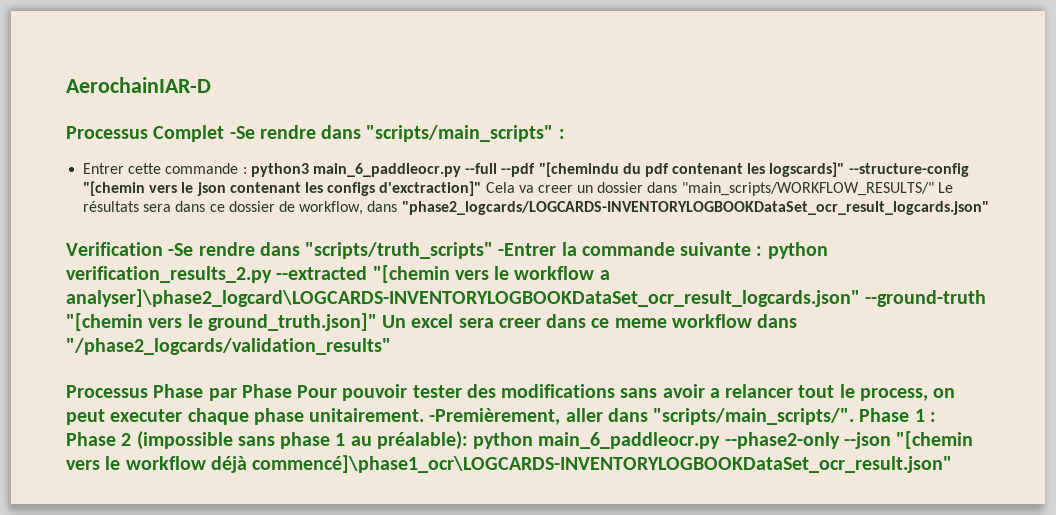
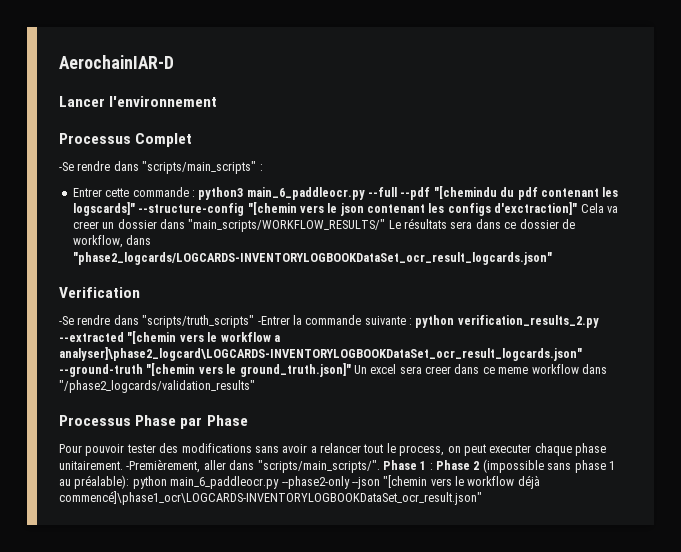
(211, 85) none -> [59,96,218,107] // Lancer l'environnement
(225, 133) none -> (193, 140) //
(163, 249) none -> (140, 292) //
(292, 391) none -> (248, 420) //

